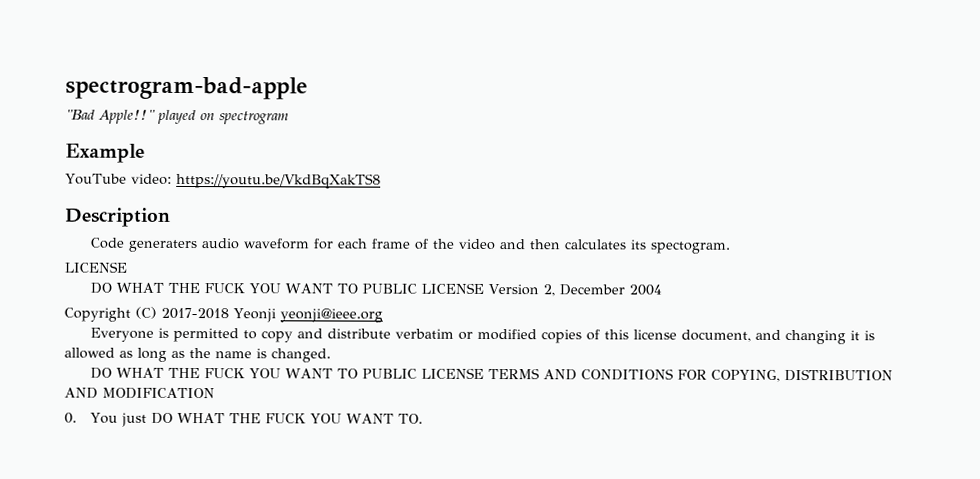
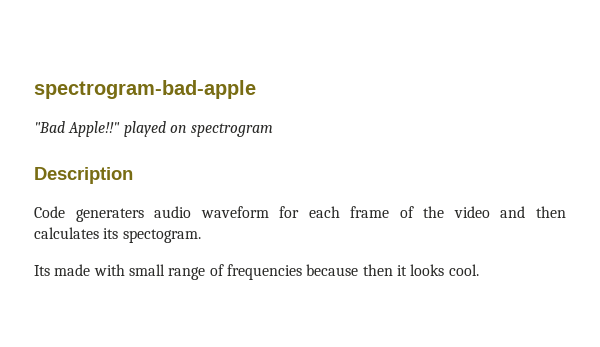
[65,143,145,163] [65,172,381,189] // Example // YouTube video: https://youtu.be/VkdBqXakTS8 -> (274, 130) none
[64,261,127,273] [90,282,663,297] [64,306,383,323] [90,327,876,345] [64,347,331,363] [90,367,894,382] [64,387,215,400] [64,412,424,427] LICENSE // DO WHAT THE FUCK YOU WANT TO PUBLIC LICENSE Version 2, December 2004 // Copyright (C) 2017-2018 Yeonji yeonji@ieee.org // Everyone is permitted to copy and distribute verbatim or modified copies of this license document, and changing it is allowed as long as the name is changed. // DO WHAT THE FUCK YOU WANT TO PUBLIC LICENSE TERMS AND CONDITIONS FOR COPYING, DISTRIBUTION AND MODIFICATION // 0. You just DO WHAT THE FUCK YOU WANT TO. -> [34,264,479,280] Its made with small range of frequencies because then it looks cool.

